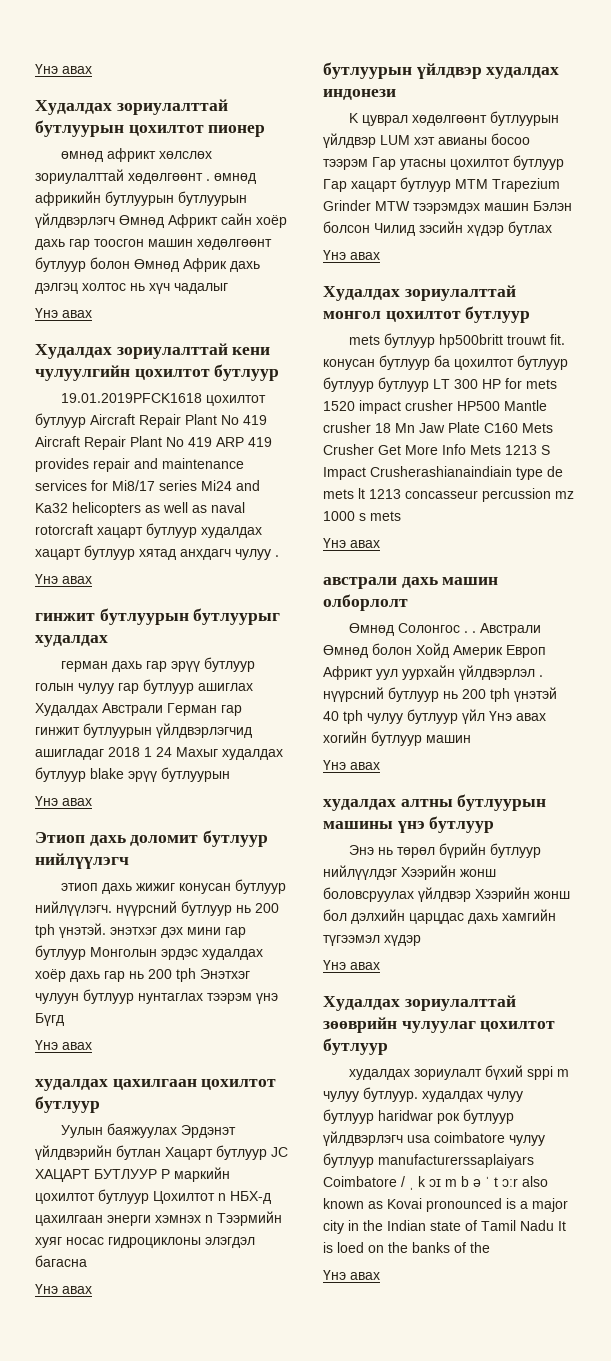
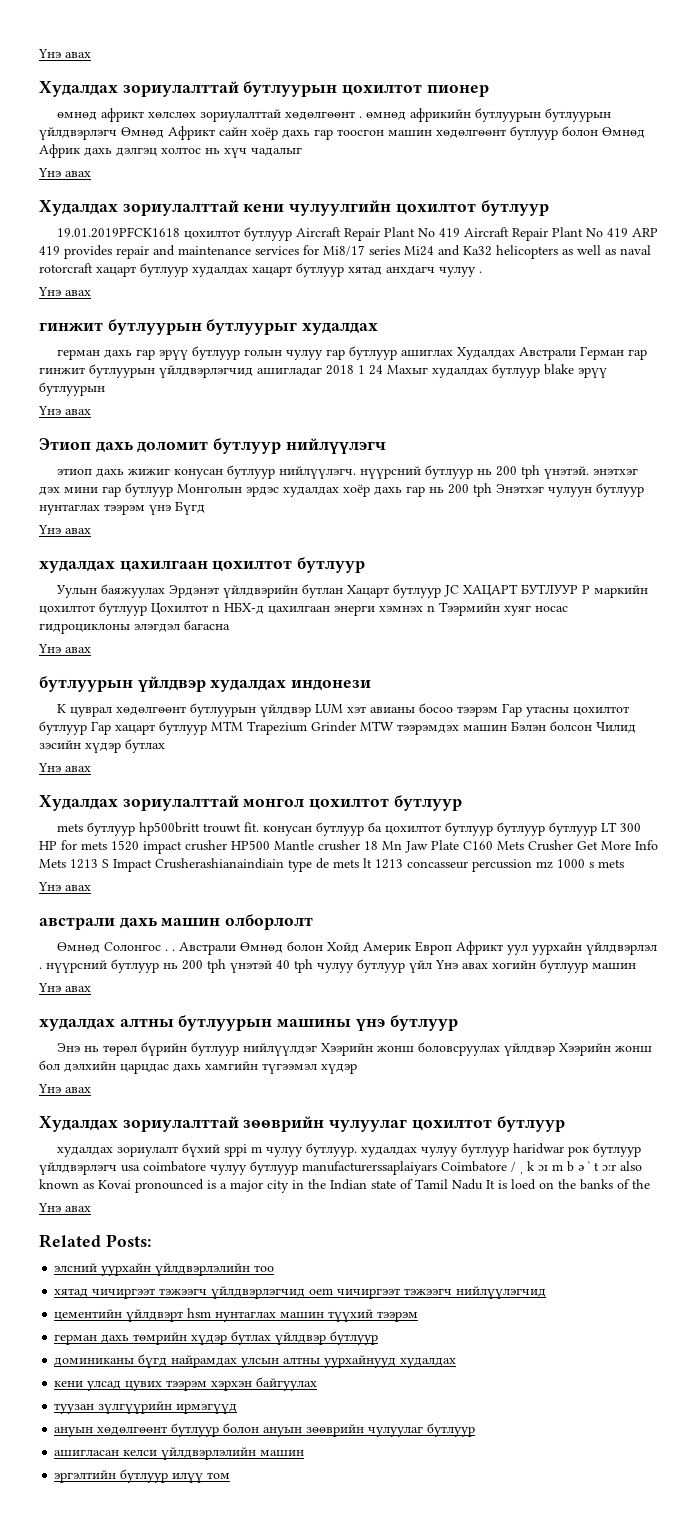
(380, 1276) none -> [39,1234,151,1248] [54,1263,275,1276] [54,1286,547,1299] [54,1308,419,1322] [54,1331,379,1345] [54,1354,457,1368] [54,1377,318,1391] [54,1401,238,1414] [54,1423,476,1437] [54,1447,305,1460] [54,1469,231,1483] // Related Posts: // элсний уурхайн үйлдвэрлэлийн тоо // хятад чичиргээт тэжээгч үйлдвэрлэгчид oem чичиргээт тэжээгч нийлүүлэгчид // цементийн үйлдвэрт hsm нунтаглах машин түүхий тээрэм // герман дахь төмрийн хүдэр бутлах үйлдвэр бутлуур // доминиканы бүгд найрамдах улсын алтны уурхайнууд худалдах // кени улсад цувих тээрэм хэрхэн байгуулах // туузан зүлгүүрийн ирмэгүүд // ануын хөдөлгөөнт бутлуур болон ануын зөөврийн чулуулаг бутлуур // ашигласан келси үйлдвэрлэлийн машин // эргэлтийн бутлуур илүү том

